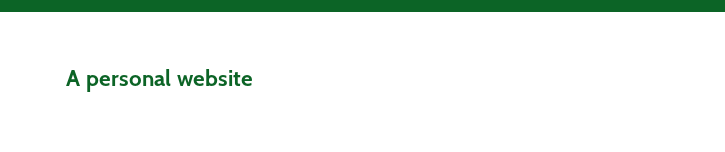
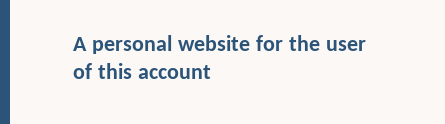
(254, 77) none -> [255,35,366,51] [73,63,211,79] for the user of this account

